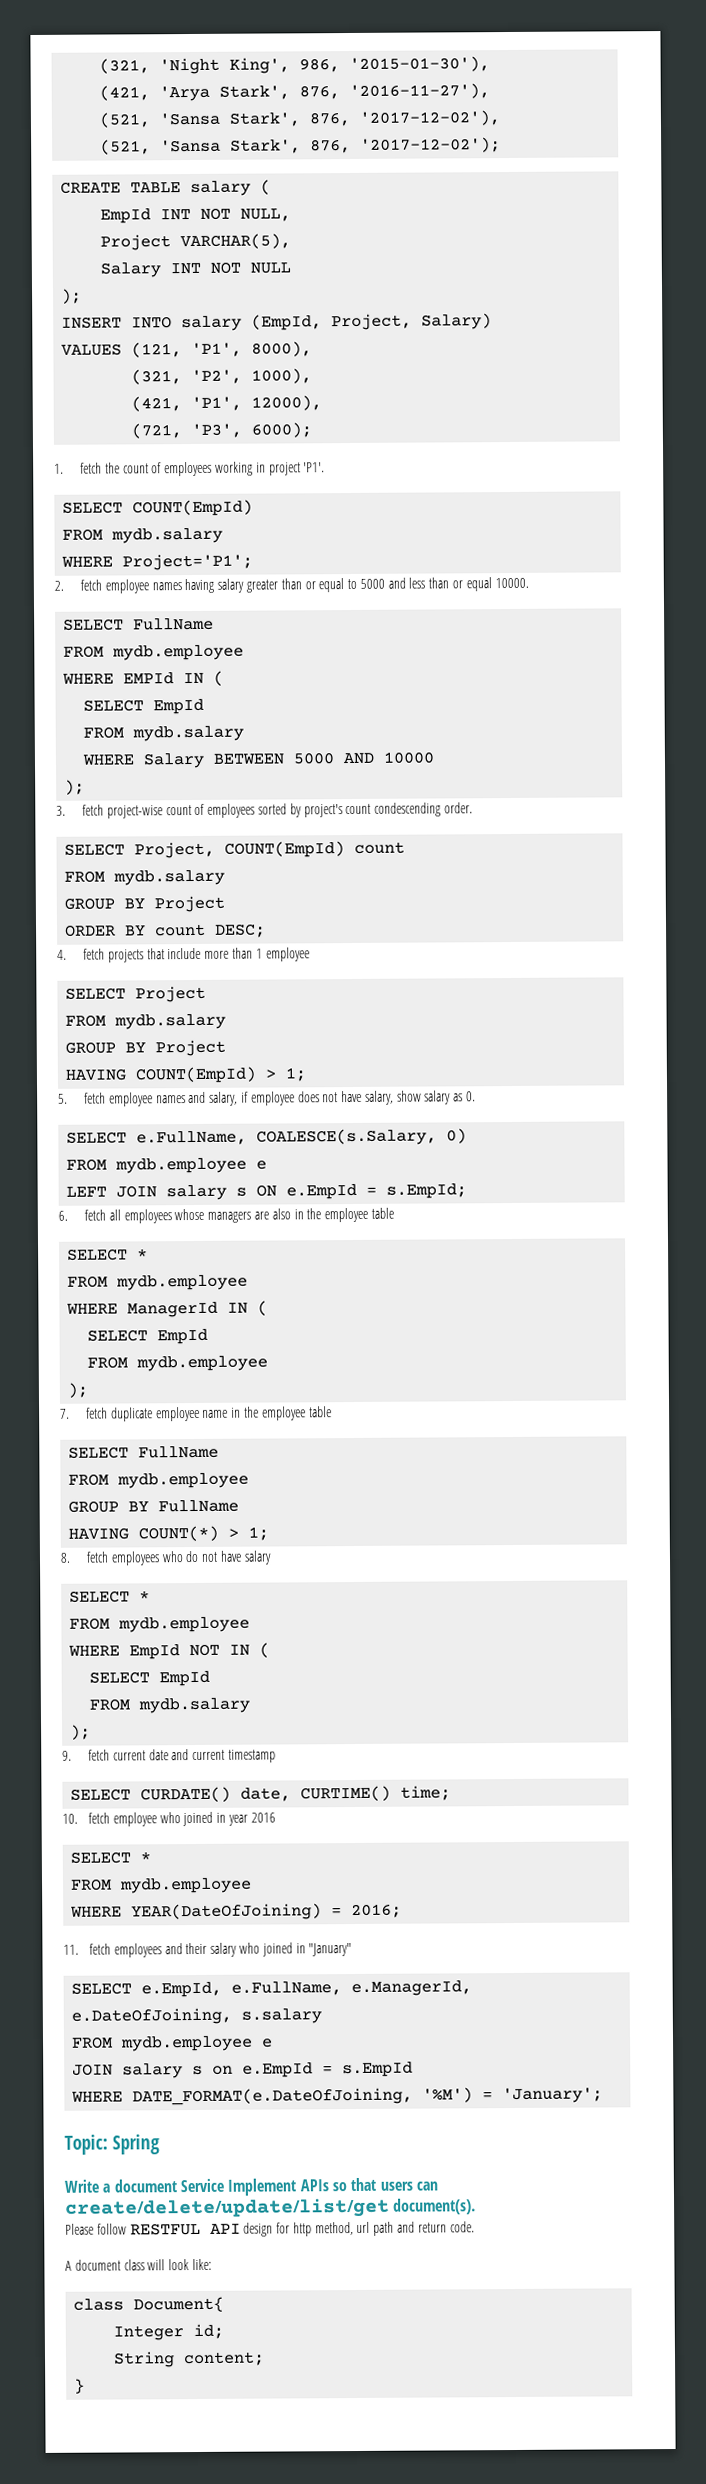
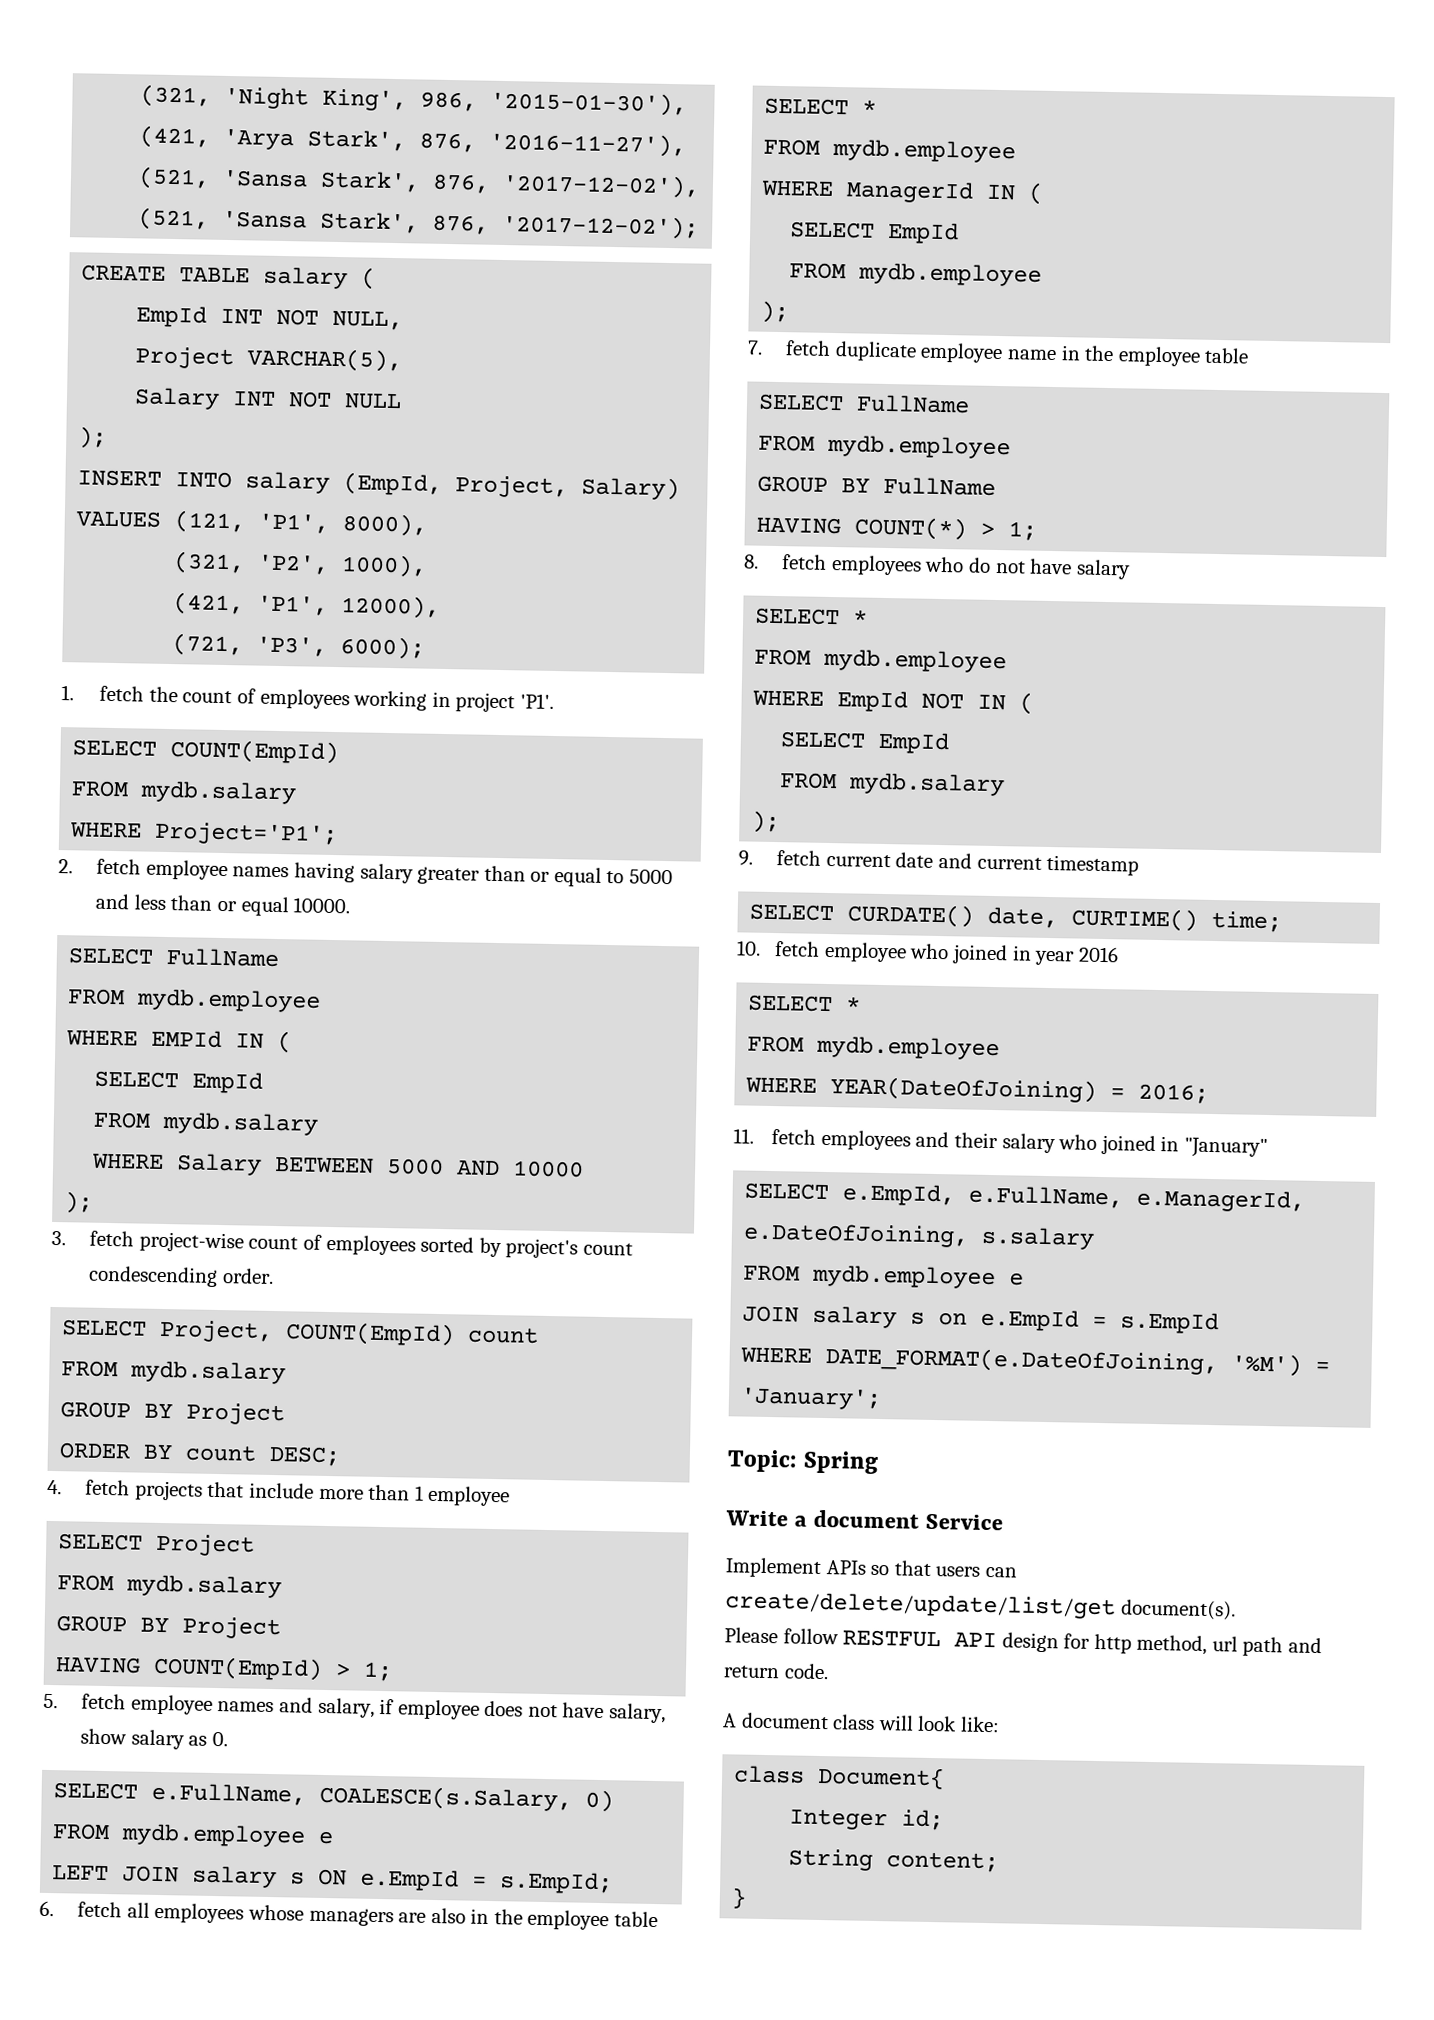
(224, 2185) none -> (1003, 1522) //

